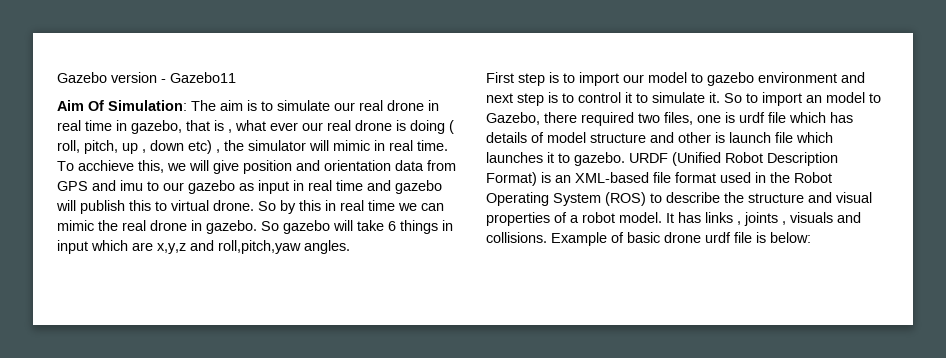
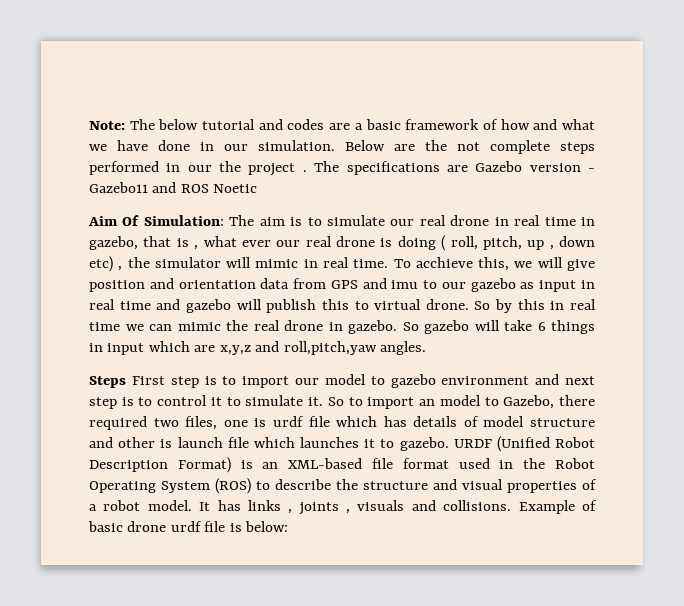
(57, 77) none -> [89,119,595,130] [89,140,595,154] [89,161,468,176] Note: The below tutorial and codes are a basic framework of how and what we have done in our simulation. Below are the not complete steps performed in our the project . The specifications are
(236, 77) none -> [152,182,258,193] and ROS Noetic
(350, 247) none -> [89,376,126,388] Steps

